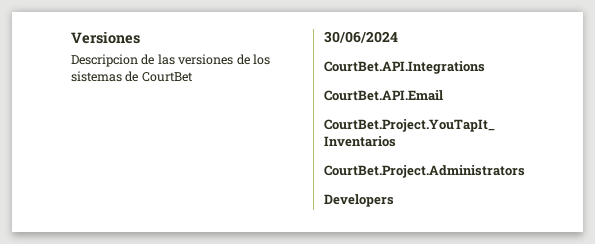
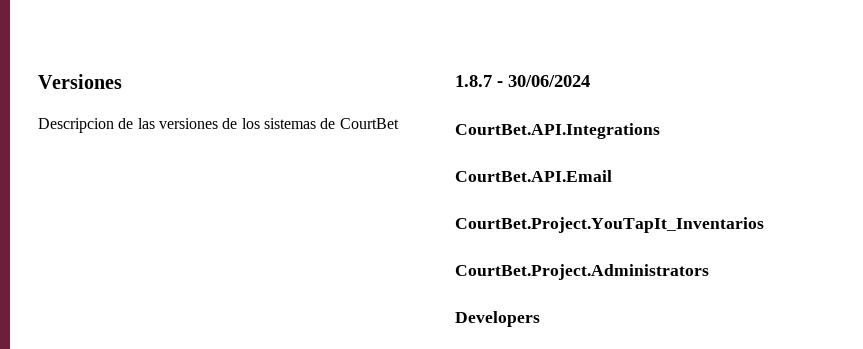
(193, 77) none -> [455,75,503,87] 1.8.7 -

